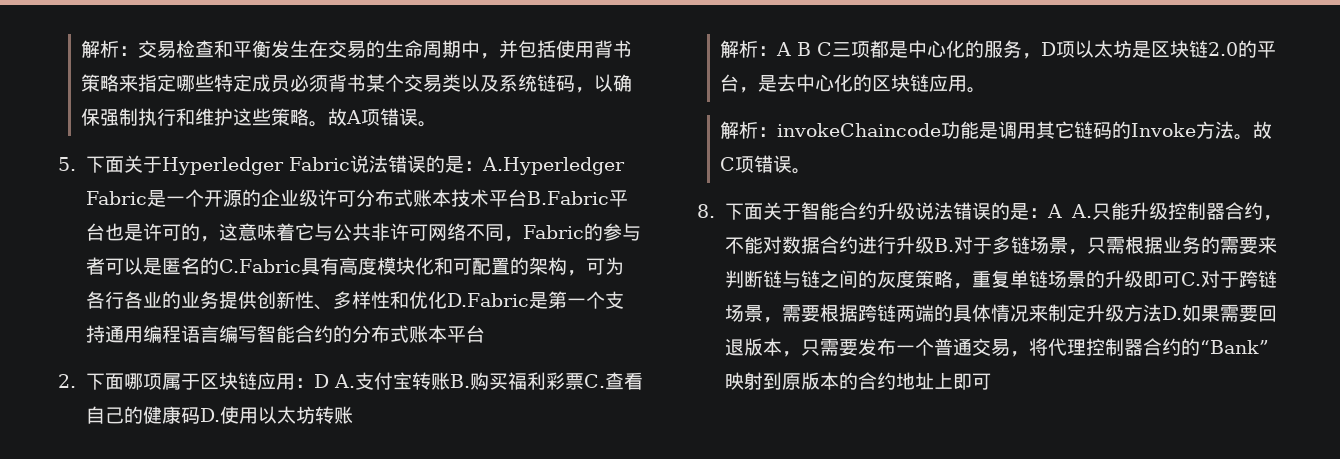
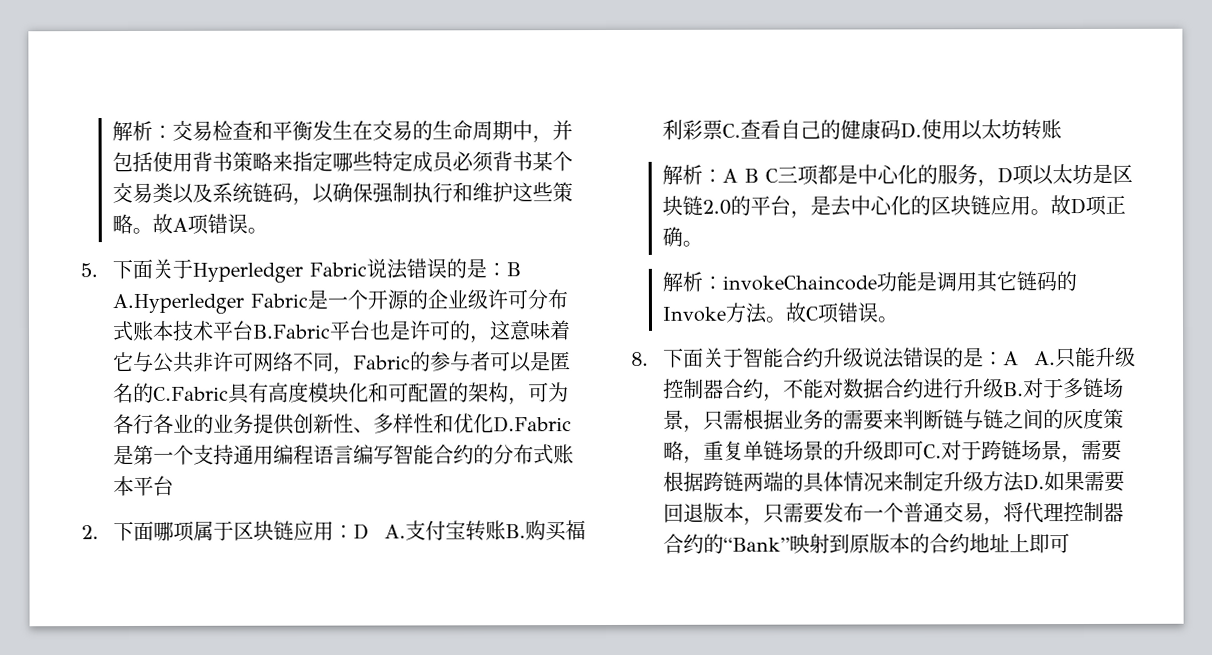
(484, 166) none -> [505,262,521,277] B
(986, 90) none -> [1049,194,1126,216] [661,226,703,247] 故D项正确。

